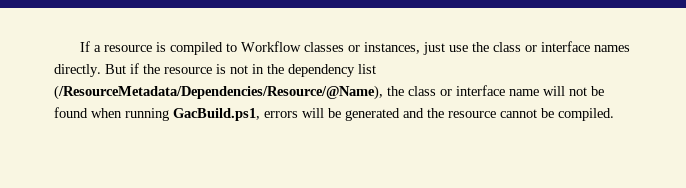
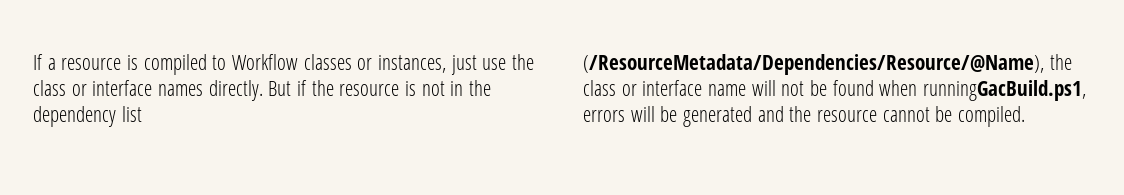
[125,108,260,121] running GacBuild.ps1, -> [923,80,1087,101] runningGacBuild.ps1,

